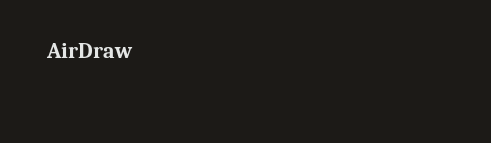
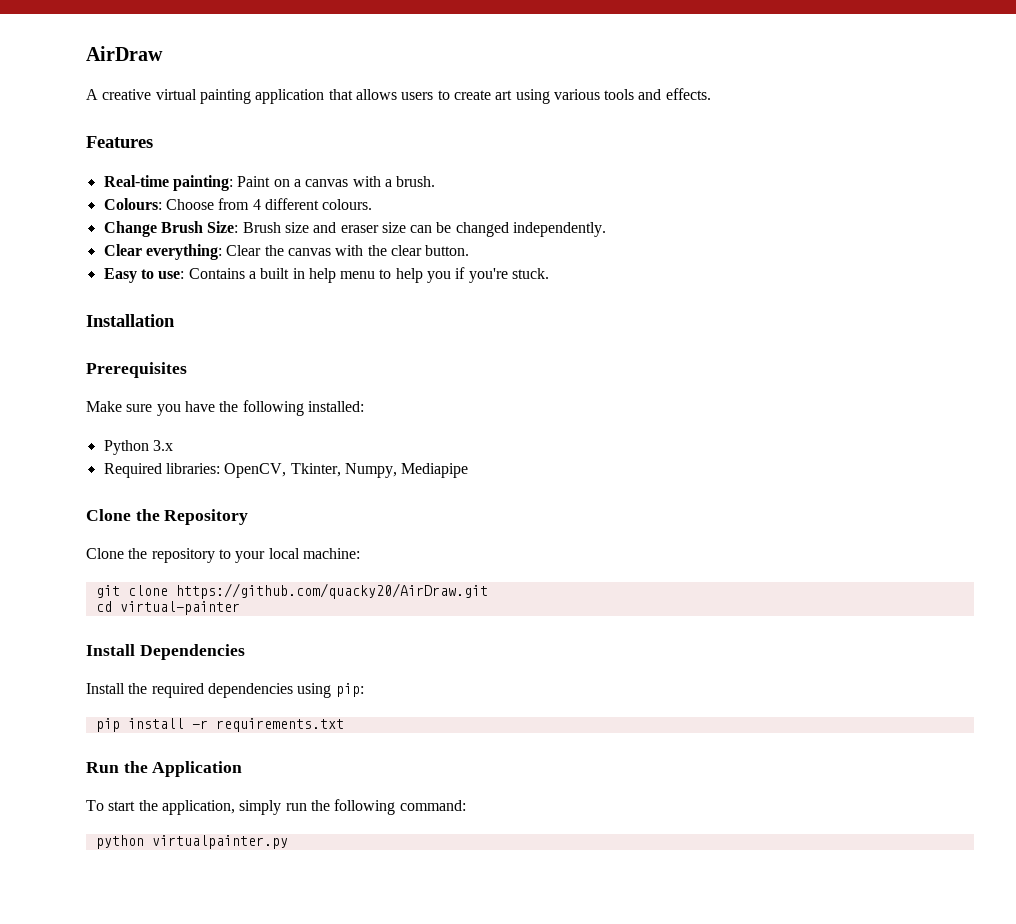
(133, 50) none -> [86,88,711,104] [86,136,153,148] [103,175,436,191] [103,198,373,210] [103,221,607,237] [103,244,470,260] [103,267,550,283] [86,314,175,327] [86,362,187,378] [86,400,364,416] [103,440,173,455] [103,463,469,478] [86,509,249,525] [86,548,360,563] [95,583,488,599] [95,601,240,615] [86,644,245,660] [86,683,364,698] [95,718,344,732] [86,761,243,777] [86,799,466,815] [95,835,288,849] // A creative virtual painting application that allows users to create art using various tools and effects. // Features // Real-time painting: Paint on a canvas with a brush. // Colours: Choose from 4 different colours. // Change Brush Size: Brush size and eraser size can be changed independently. // Clear everything: Clear the canvas with the clear button. // Easy to use: Contains a built in help menu to help you if you're stuck. // Installation // Prerequisites // Make sure you have the following installed: // Python 3.x // Required libraries: OpenCV, Tkinter, Numpy, Mediapipe // Clone the Repository // Clone the repository to your local machine: // git clone https://github.com/quacky20/AirDraw.git // cd virtual-painter // Install Dependencies // Install the required dependencies using pip: // pip install -r requirements.txt // Run the Application // To start the application, simply run the following command: // python virtualpainter.py

